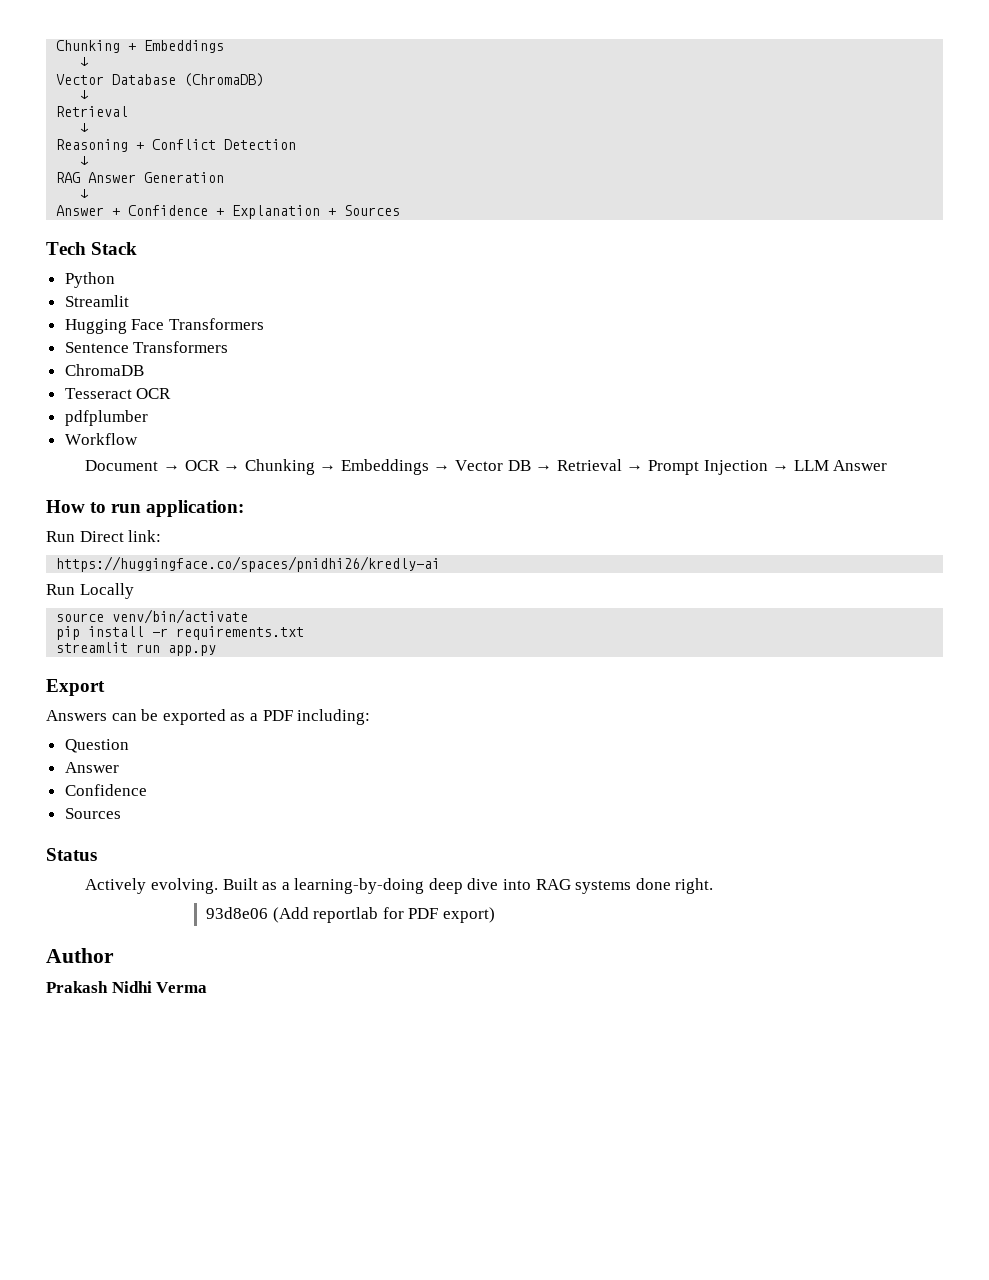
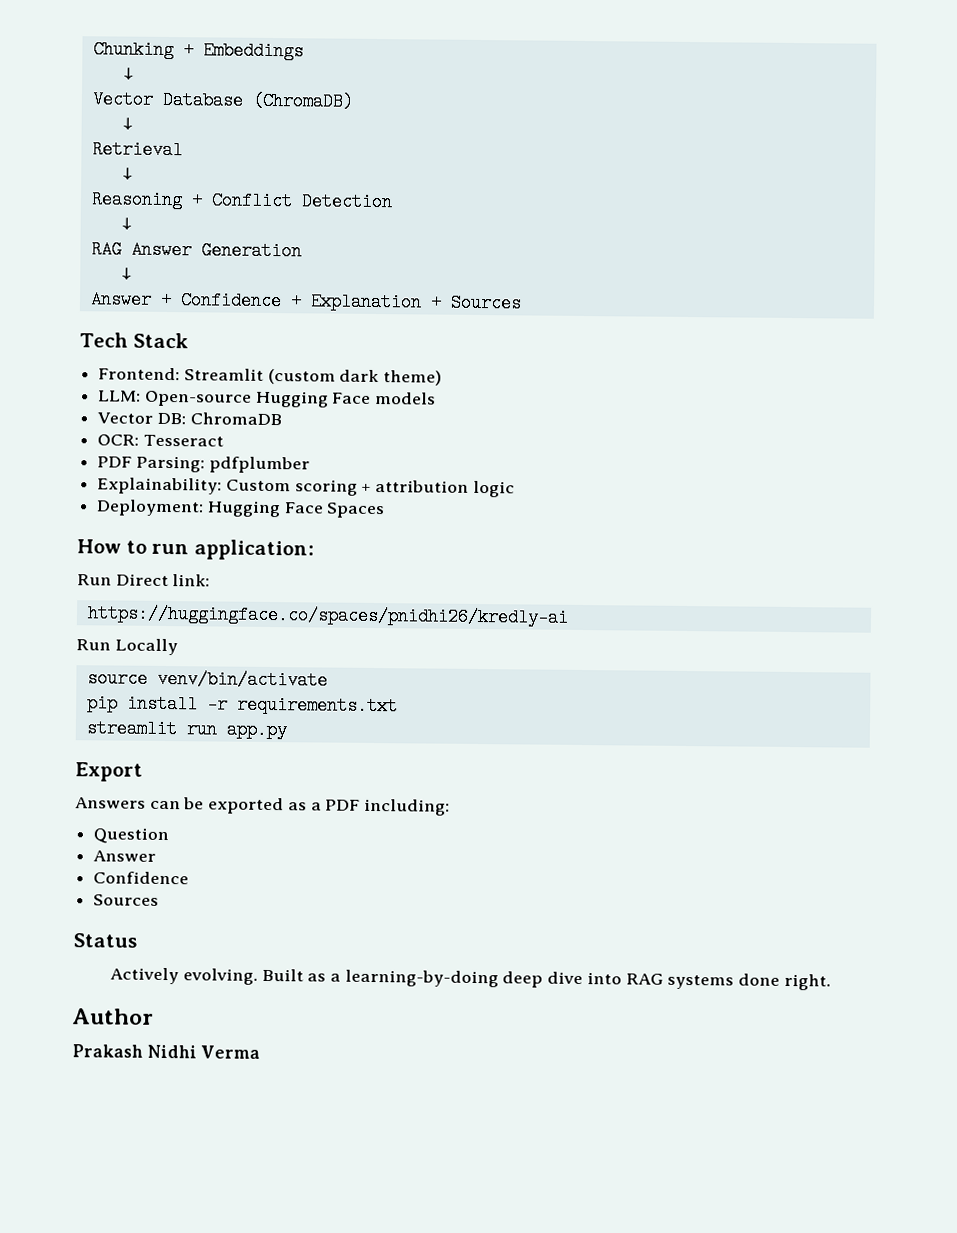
[64,272,115,288] [64,295,129,307] [64,318,264,334] [64,341,229,353] Python // Streamlit // Hugging Face Transformers // Sentence Transformers // -> [98,367,443,386] [98,390,437,408] [97,412,186,425] Frontend: Streamlit (custom dark theme) // LLM: Open-source Hugging Face models // Vector DB:
(144, 370) none -> [97,434,140,446] OCR:
[136,388,172,399] OCR // -> [97,455,205,473] // PDF Parsing:
[64,433,138,445] [85,459,888,475] Workflow // Document → OCR → Chunking → Embeddings → Vector DB → Retrieval → Prompt Injection → LLM Answer -> [97,477,515,498] [96,499,386,519] Explainability: Custom scoring + attribution logic // Deployment: Hugging Face Spaces
[205,907,495,923] // 93d8e06 (Add reportlab for PDF export) -> (831, 982) none

